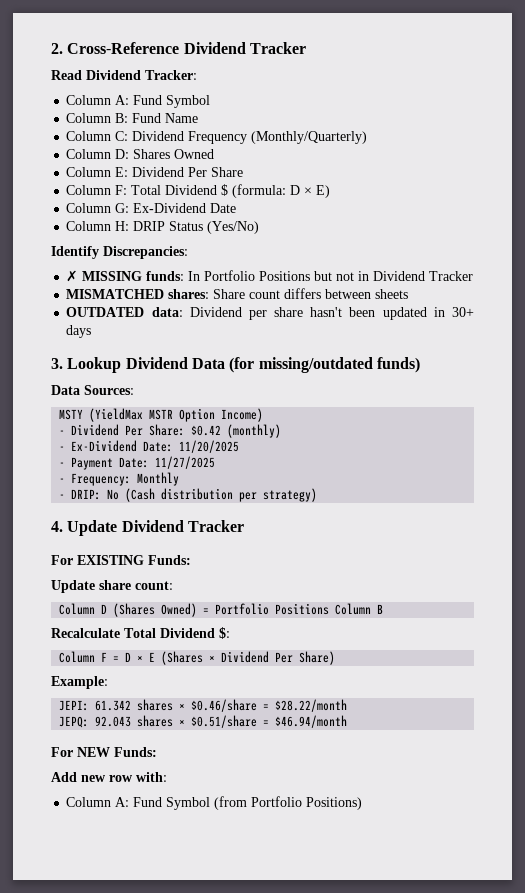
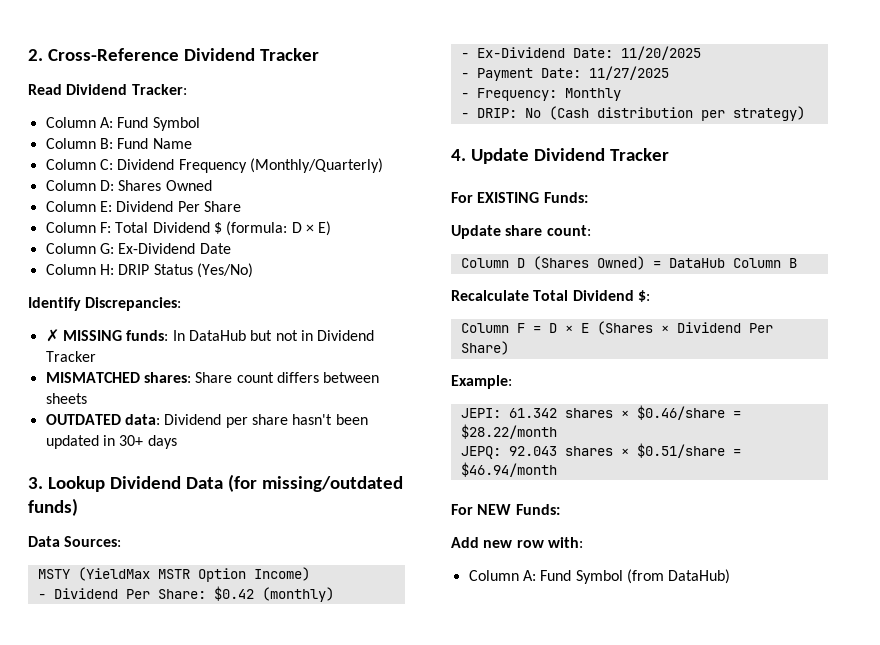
[204,270,311,281] Portfolio Positions -> [188,330,246,341] DataHub
[215,603,330,615] Portfolio Positions -> [668,258,725,268] DataHub
[251,796,363,810] Portfolio Positions) -> [668,569,731,584] DataHub)

